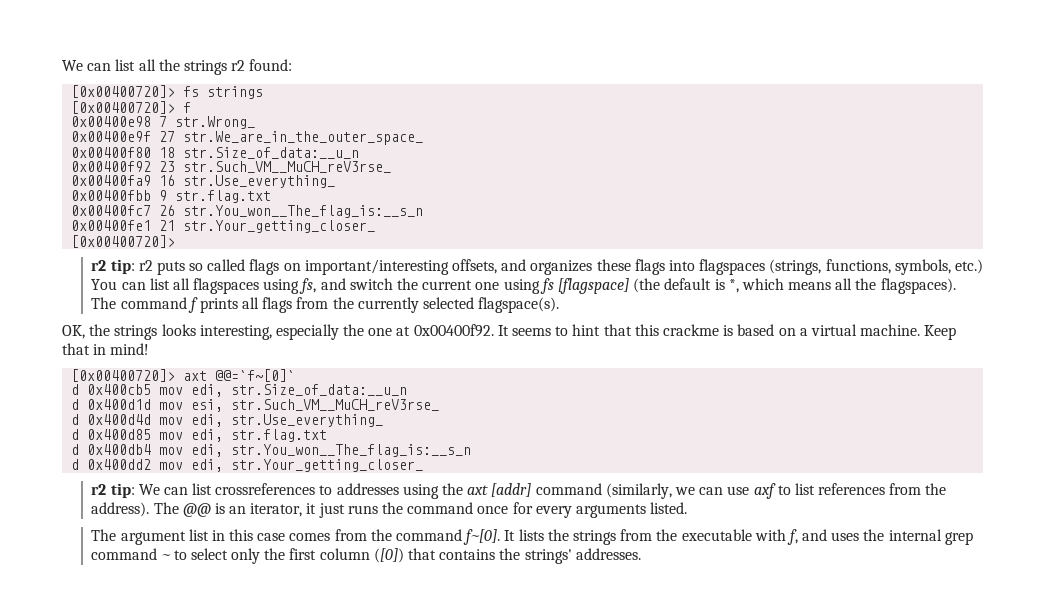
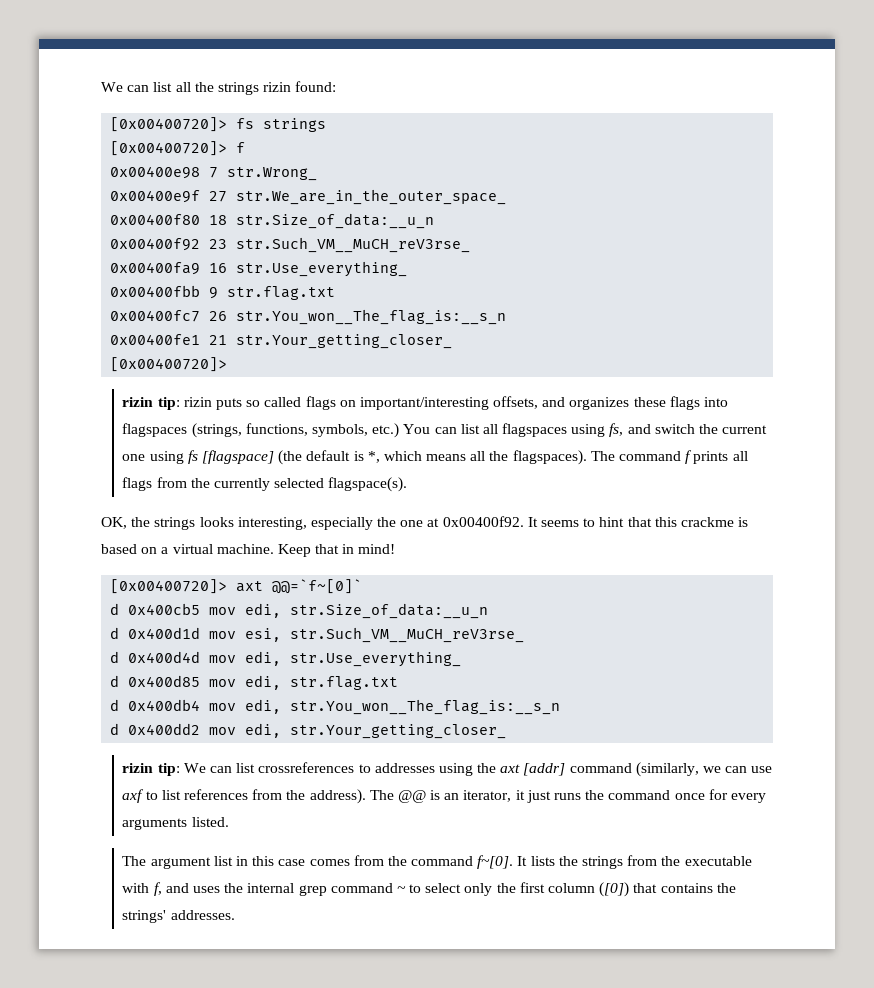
[231,60,246,71] r2 -> [263,82,292,92] rizin
[91,259,153,274] r2 tip: r2 -> [122,397,212,410] rizin tip: rizin
[91,484,107,495] r2 -> [122,763,154,773] rizin

